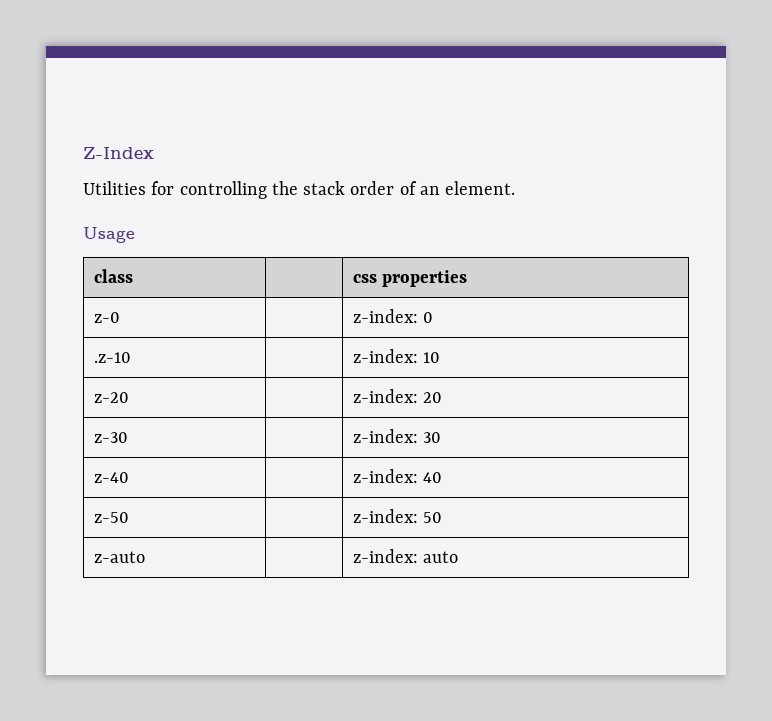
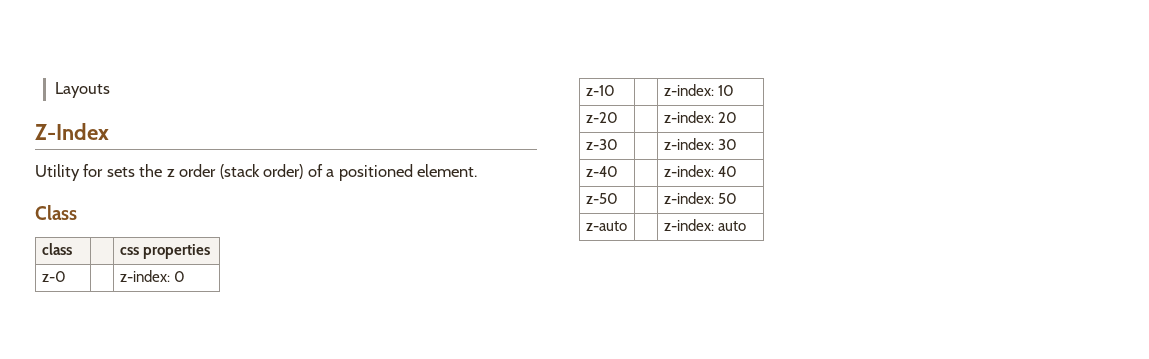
(83, 153) none -> [54,82,110,98] Layouts //
[83,181,440,199] Utilities for controlling the stack order of an -> [35,164,413,181] Utility for sets the z order (stack order) of a positioned
[83,227,135,243] Usage -> [35,205,77,220] Class
[93,352,131,363] .z-10 -> [585,85,615,96] z-10

